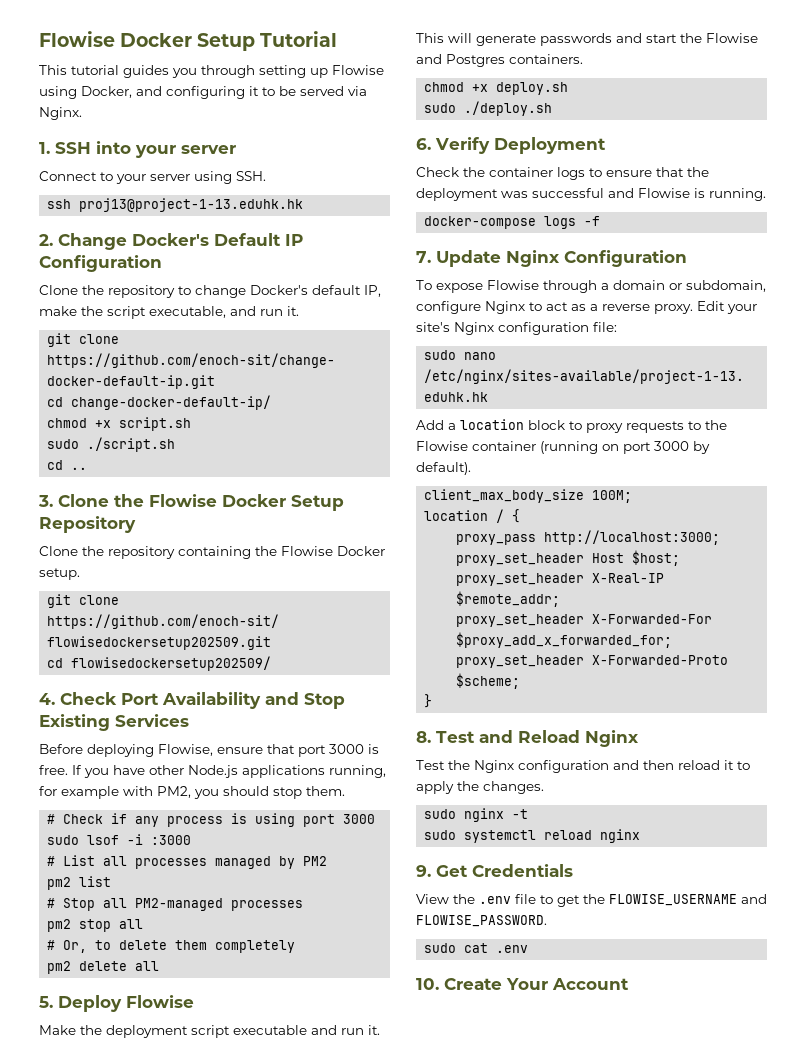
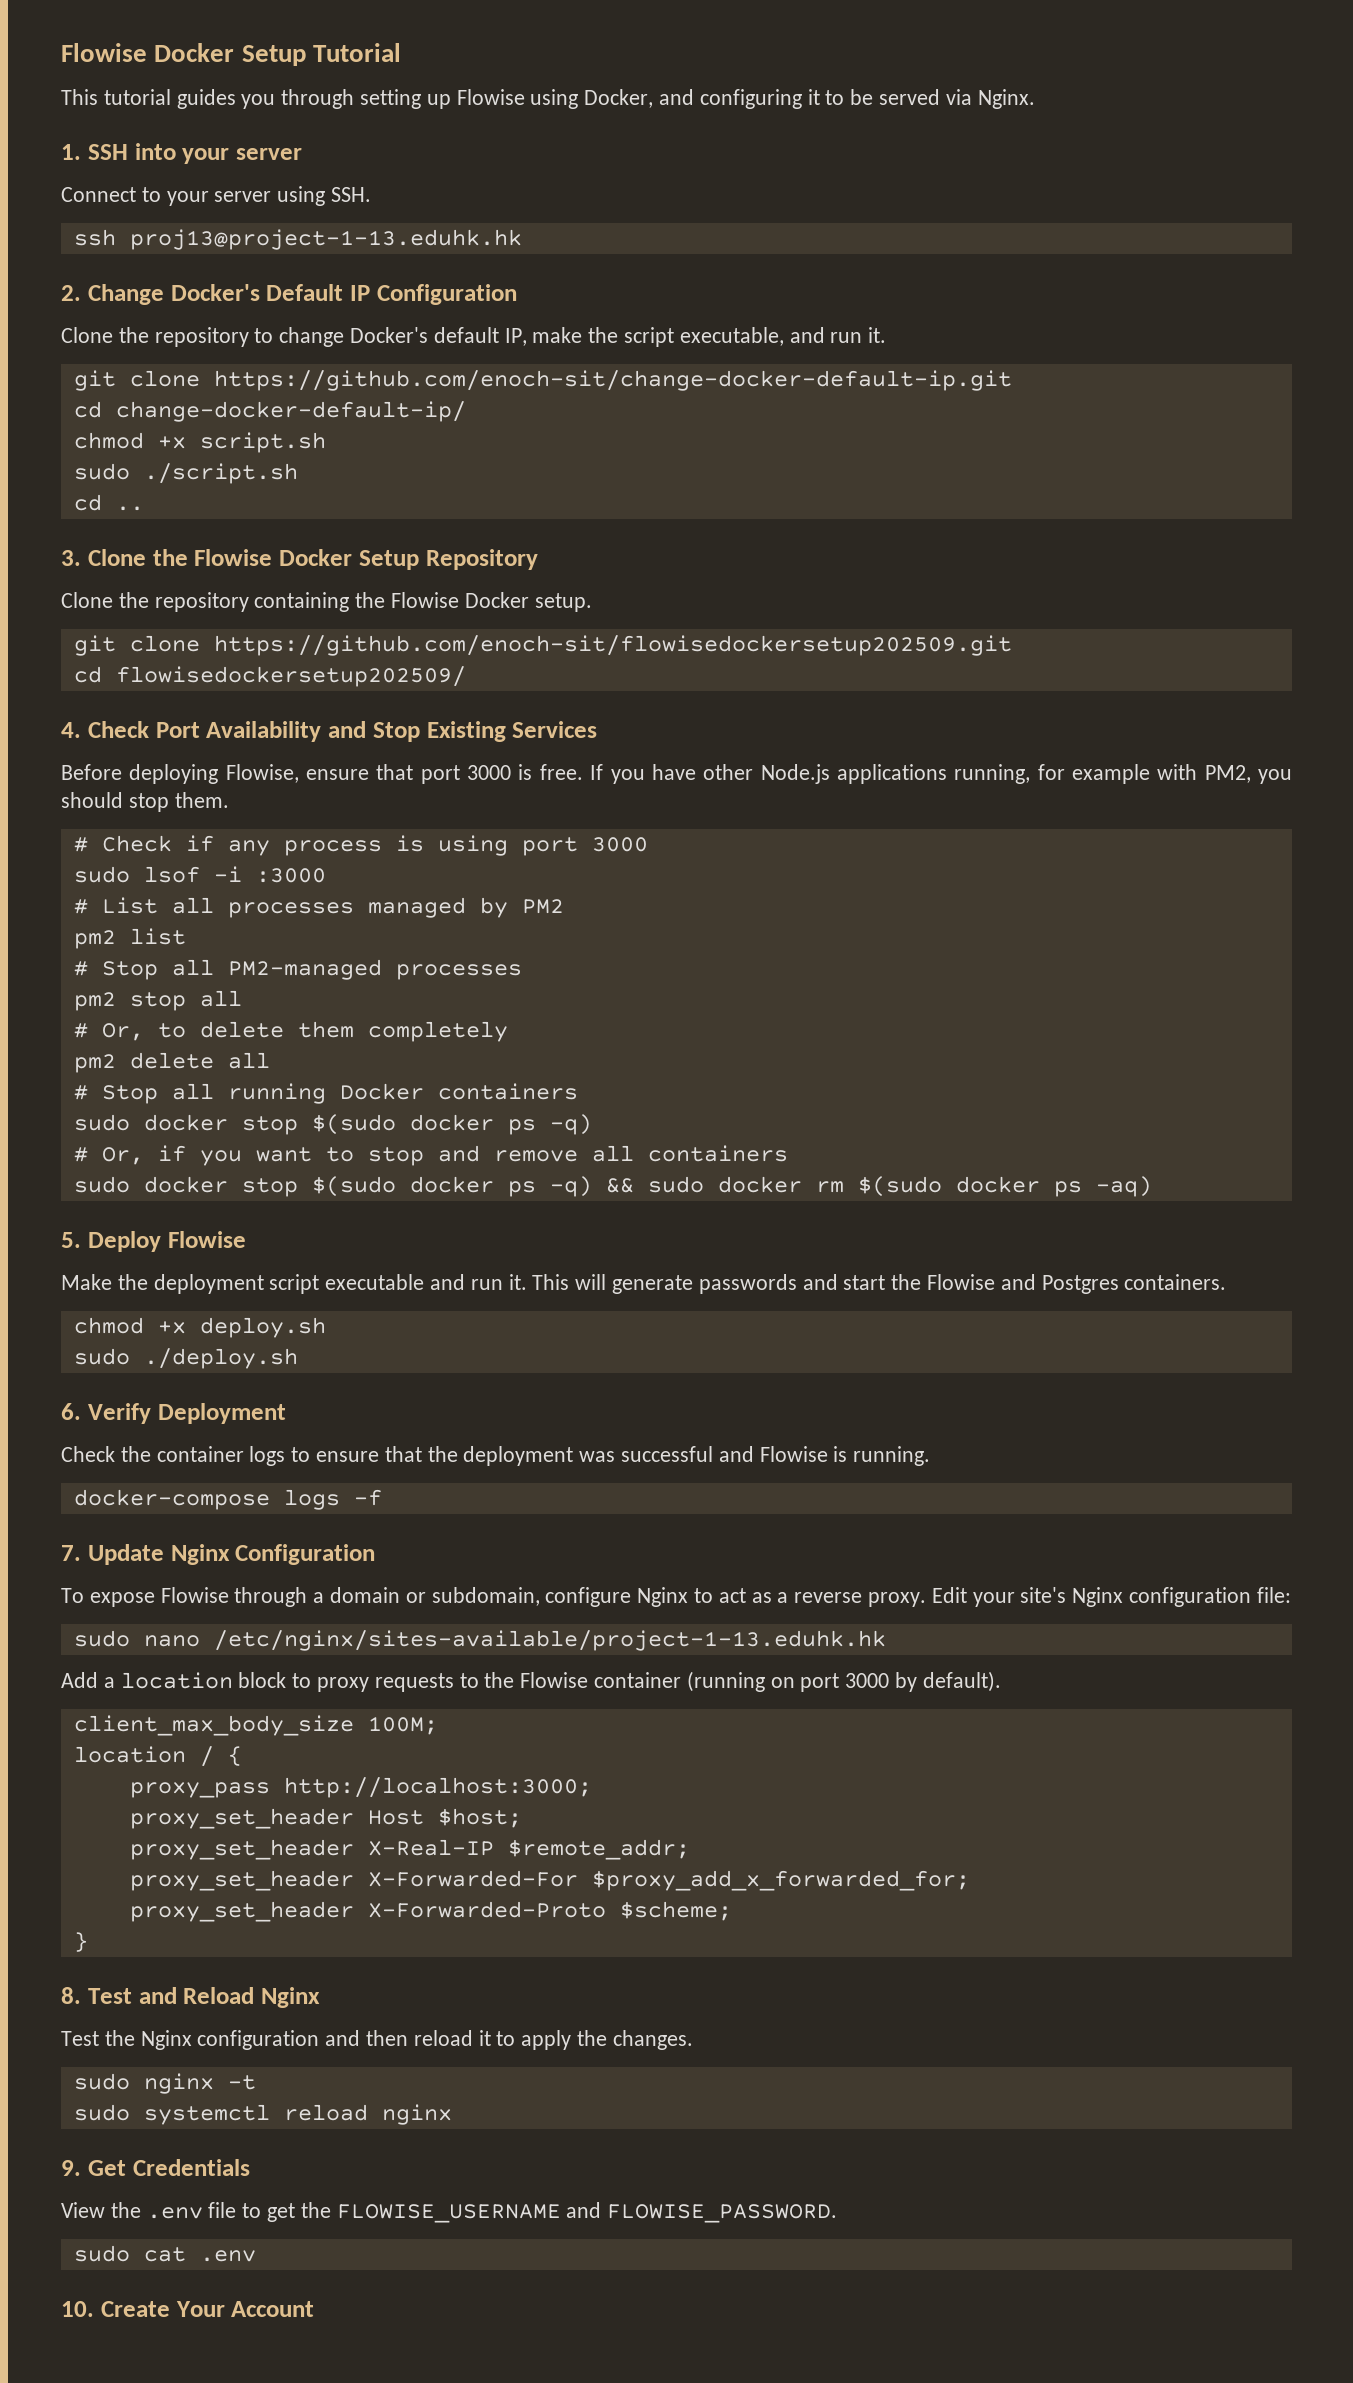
(160, 966) none -> [73,1083,578,1104] [73,1114,592,1135] [73,1145,788,1166] [73,1176,1152,1197] // # Stop all running Docker containers // sudo docker stop $(sudo docker ps -q) // # Or, if you want to stop and remove all containers // sudo docker stop $(sudo docker ps -q) && sudo docker rm $(sudo docker ps -aq)

